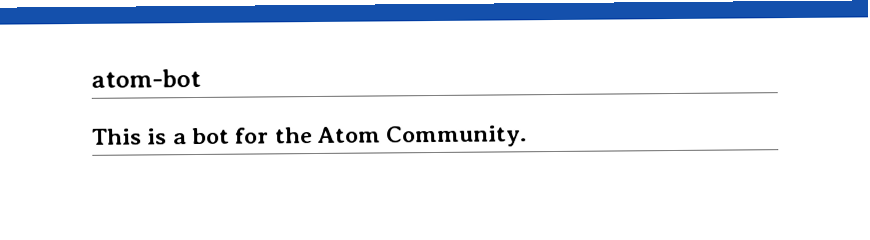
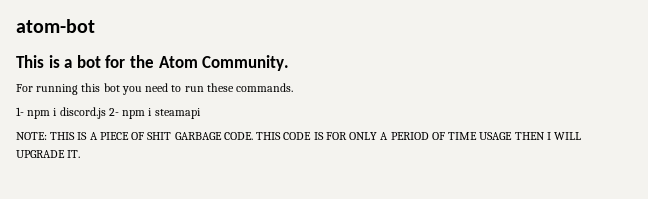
(528, 136) none -> [16,83,294,95] [16,107,201,119] [16,132,582,140] [16,150,81,158] // For running this bot you need to run these commands. // 1- npm i discord.js 2- npm i steamapi // NOTE: THIS IS A PIECE OF SHIT GARBAGE CODE. THIS CODE IS FOR ONLY A PERIOD OF TIME USAGE THEN I WILL UPGRADE IT.

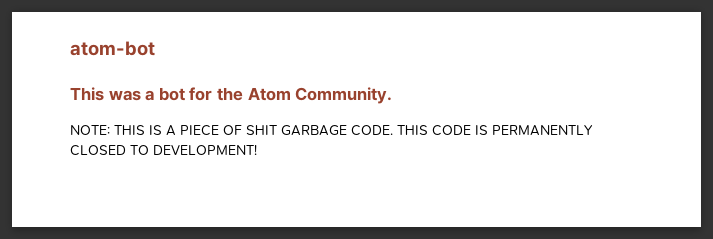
[48,55,60,68] is -> [108,90,141,101] was
[16,83,294,95] [16,107,201,119] // For running this bot you need to run these commands. // 1- npm i discord.js 2- npm i steamapi -> (393, 95) none
[325,132,582,140] [16,150,81,158] FOR ONLY A PERIOD OF TIME USAGE THEN I WILL UPGRADE IT. -> [492,125,593,136] [70,144,257,156] PERMANENTLY CLOSED TO DEVELOPMENT!

